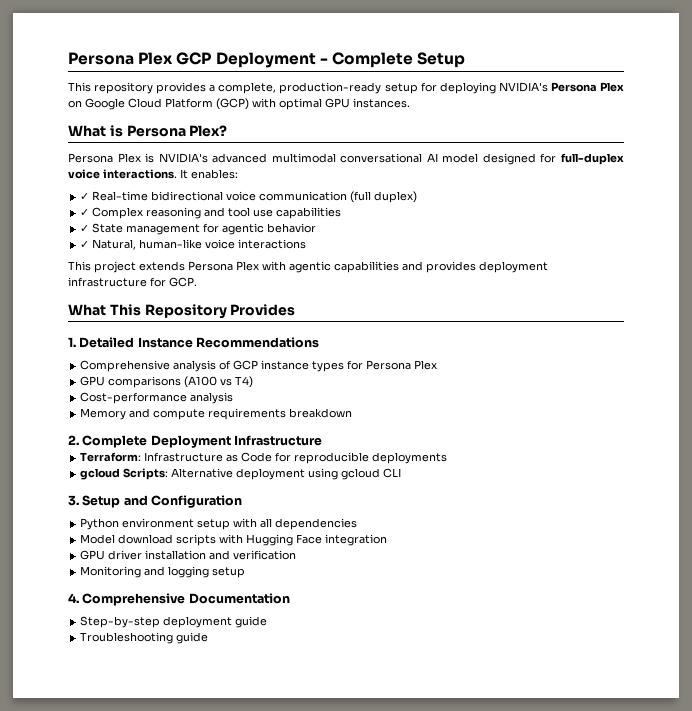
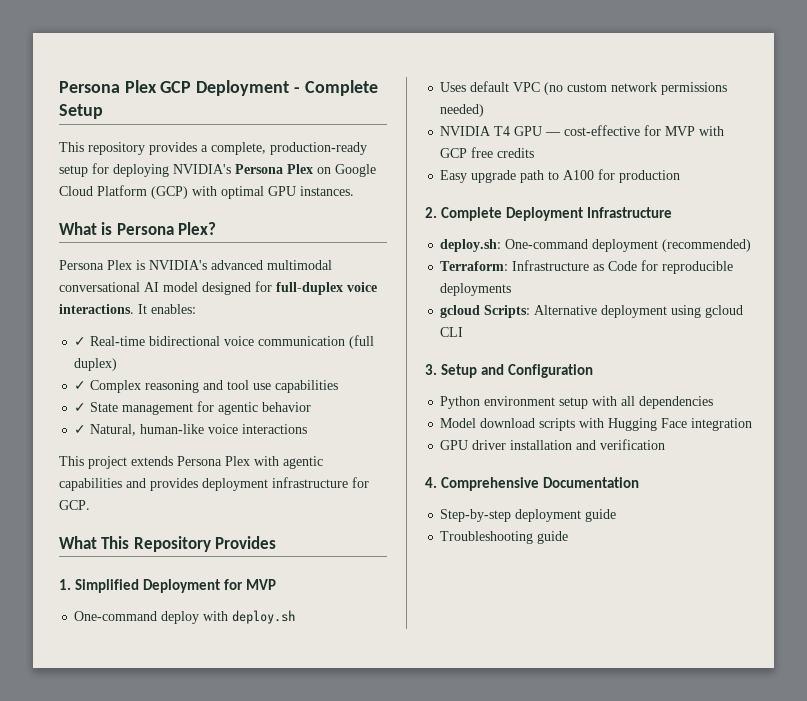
[79,337,320,348] [80,360,438,372] [80,376,254,388] [80,392,234,404] [80,408,353,420] Detailed Instance Recommendations // Comprehensive analysis of GCP instance types for Persona Plex // GPU comparisons (A100 vs T4) // Cost-performance analysis // Memory and compute requirements breakdown -> [75,579,277,593] [74,610,296,624] [440,81,728,95] [440,104,485,117] [440,125,725,136] [440,147,535,158] [440,169,681,183] Simplified Deployment for MVP // One-command deploy with deploy.sh // Uses default VPC (no custom network permissions needed) // NVIDIA T4 GPU — cost-effective for MVP with GCP free credits // Easy upgrade path to A100 for production
(323, 440) none -> [440,239,752,252] // deploy.sh: One-command deployment (recommended)
[80,566,246,578] // Monitoring and logging setup -> (666, 444) none

